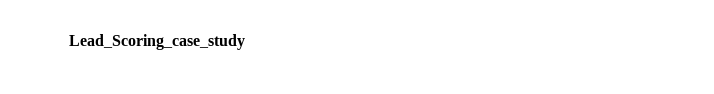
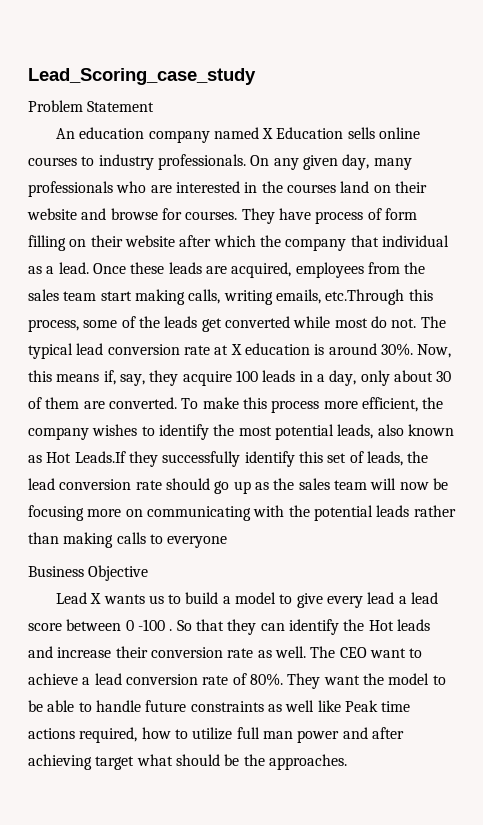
(245, 42) none -> [28,100,155,112] [55,127,421,143] [28,154,412,170] [28,181,427,197] [27,208,417,224] [28,235,449,251] [28,262,426,278] [28,289,433,305] [28,316,446,332] [28,343,452,359] [28,370,452,386] [28,397,444,413] [28,424,454,440] [28,451,429,467] [28,478,448,494] [28,505,456,521] [28,532,228,548] [28,565,149,581] [55,592,439,608] [28,619,430,635] [28,646,423,658] [28,673,446,689] [28,700,411,712] [28,727,404,743] [28,754,347,770] // Problem Statement // An education company named X Education sells online courses to industry professionals. On any given day, many professionals who are interested in the courses land on their website and browse for courses. They have process of form filling on their website after which the company that individual as a lead. Once these leads are acquired, employees from the sales team start making calls, writing emails, etc.Through this process, some of the leads get converted while most do not. The typical lead conversion rate at X education is around 30%. Now, this means if, say, they acquire 100 leads in a day, only about 30 of them are converted. To make this process more efficient, the company wishes to identify the most potential leads, also known as Hot Leads.If they successfully identify this set of leads, the lead conversion rate should go up as the sales team will now be focusing more on communicating with the potential leads rather than making calls to everyone // Business Objective // Lead X wants us to build a model to give every lead a lead score between 0 -100 . So that they can identify the Hot leads and increase their conversion rate as well. The CEO want to achieve a lead conversion rate of 80%. They want the model to be able to handle future constraints as well like Peak time actions required, how to utilize full man power and after achieving target what should be the approaches.

